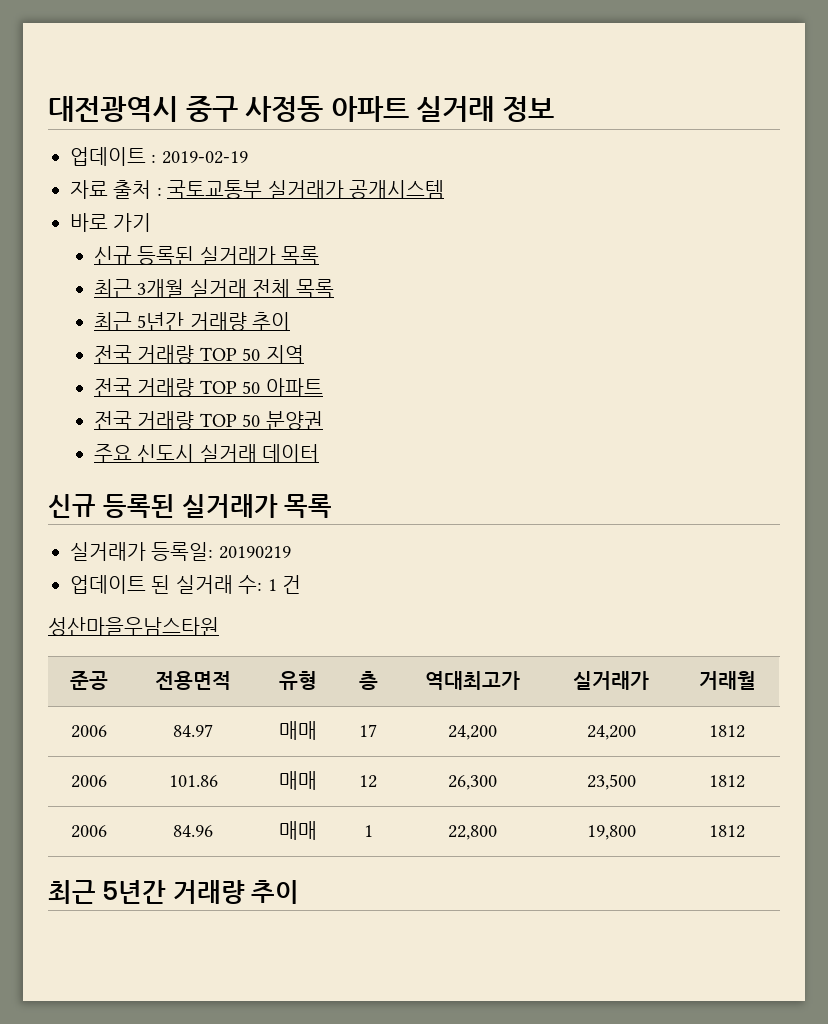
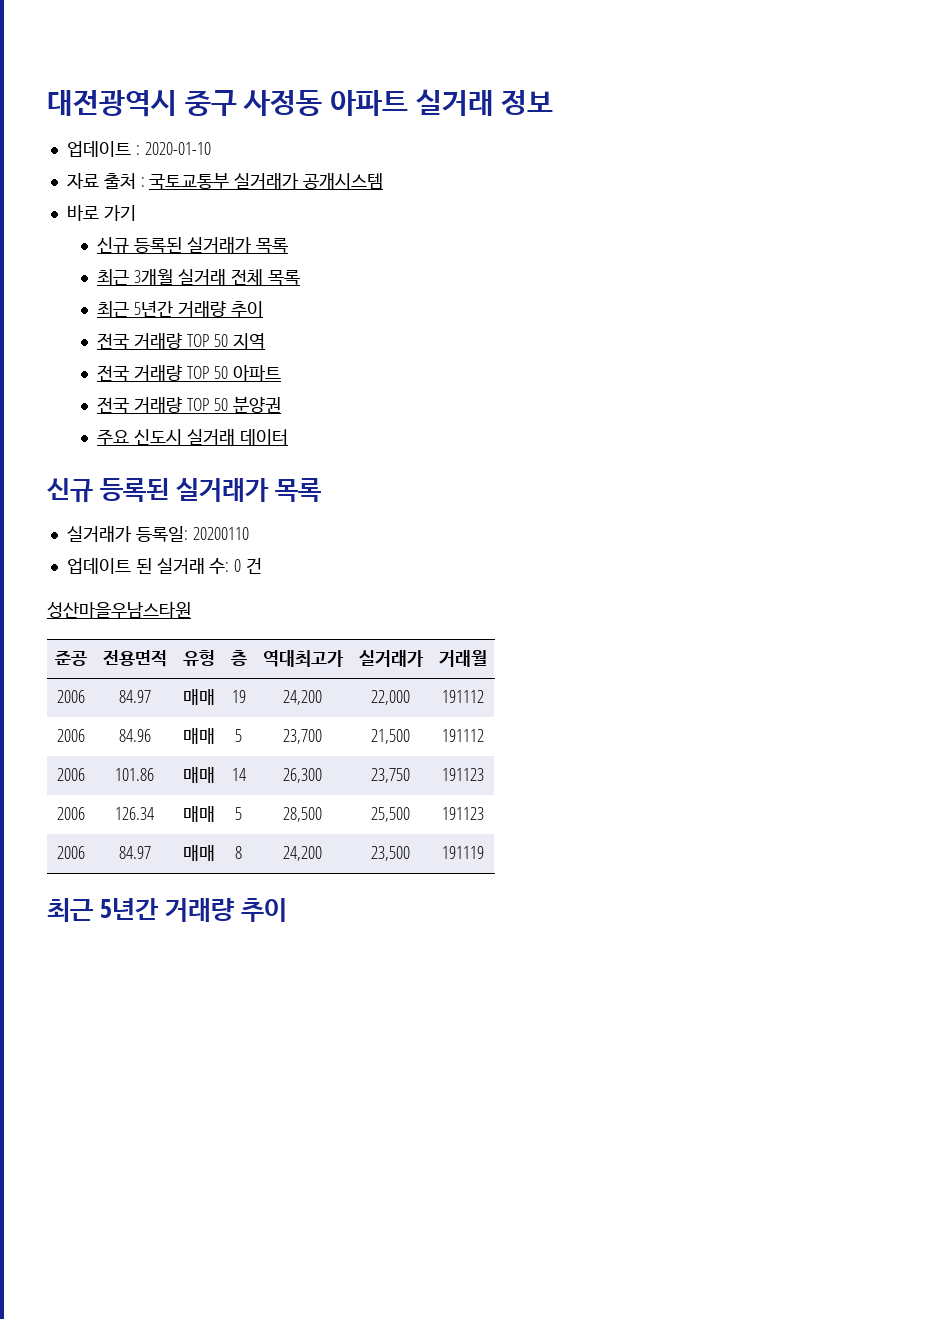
[161,151,248,164] 2019-02-19 -> [144,142,211,155] 2020-01-10
[218,546,291,559] 20190219 -> [192,527,249,540] 20200110
[267,579,277,591] 1 -> [234,559,242,572] 0
[359,724,377,737] [448,725,497,740] [586,725,636,740] [709,725,745,738] 17 | 24,200 | 24,200 | 1812 -> [231,690,246,703] [283,690,322,705] [371,690,410,705] [441,690,484,703] [57,729,85,742] [118,729,151,742] [182,728,215,744] [235,729,242,742] [283,729,322,744] [371,729,410,744] [441,729,484,742] 19 | 24,200 | 22,000 | 191112 // 2006 | 84.96 | 매매 | 5 | 23,700 | 21,500 | 191112
[359,775,377,788] 12 -> [231,768,246,781] 14
[586,774,636,790] [709,775,745,788] [71,825,107,838] [173,825,213,837] [278,821,317,840] [363,825,373,837] [448,825,497,840] [586,825,636,840] [709,825,745,838] 23,500 | 1812 // 2006 | 84.96 | 매매 | 1 | 22,800 | 19,800 | 1812 -> [371,768,410,783] [441,768,484,781] [57,807,85,820] [115,807,154,820] [182,806,215,822] [235,807,242,820] [283,807,322,822] [371,807,410,822] [441,807,484,820] [57,846,85,859] [118,846,151,859] [182,845,215,861] [235,846,242,859] [283,846,322,861] [371,846,410,861] [441,846,484,859] 23,750 | 191123 // 2006 | 126.34 | 매매 | 5 | 28,500 | 25,500 | 191123 // 2006 | 84.97 | 매매 | 8 | 24,200 | 23,500 | 191119

